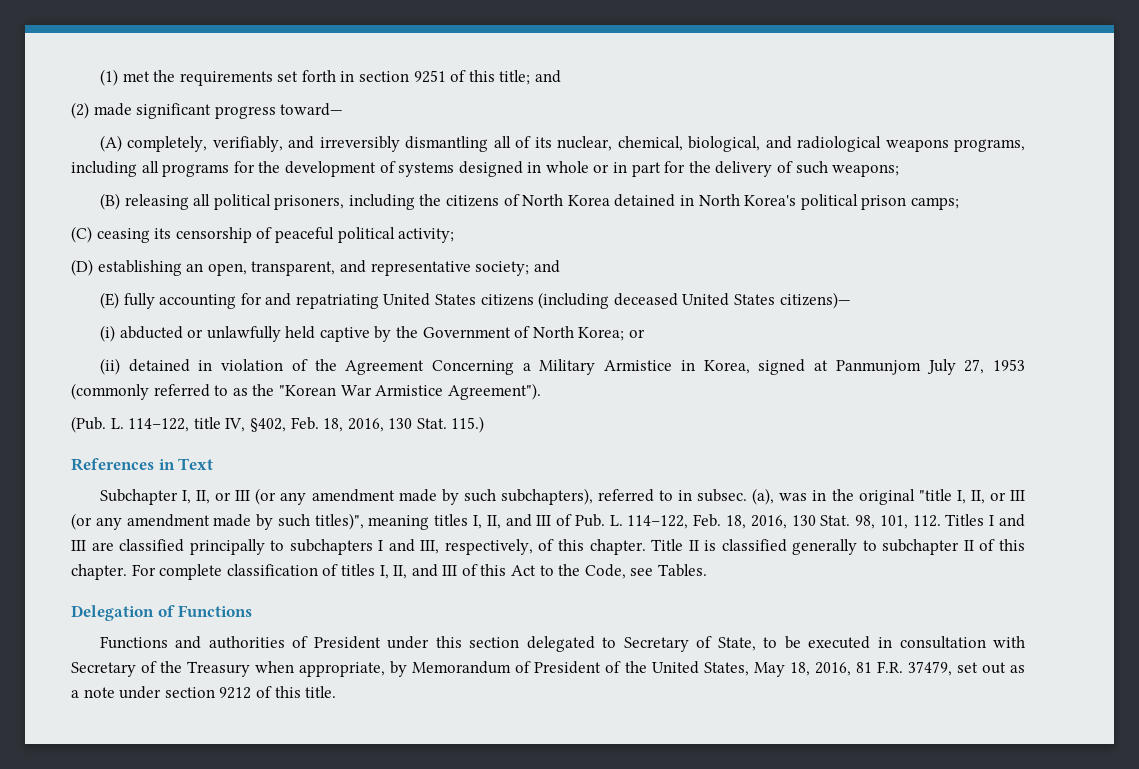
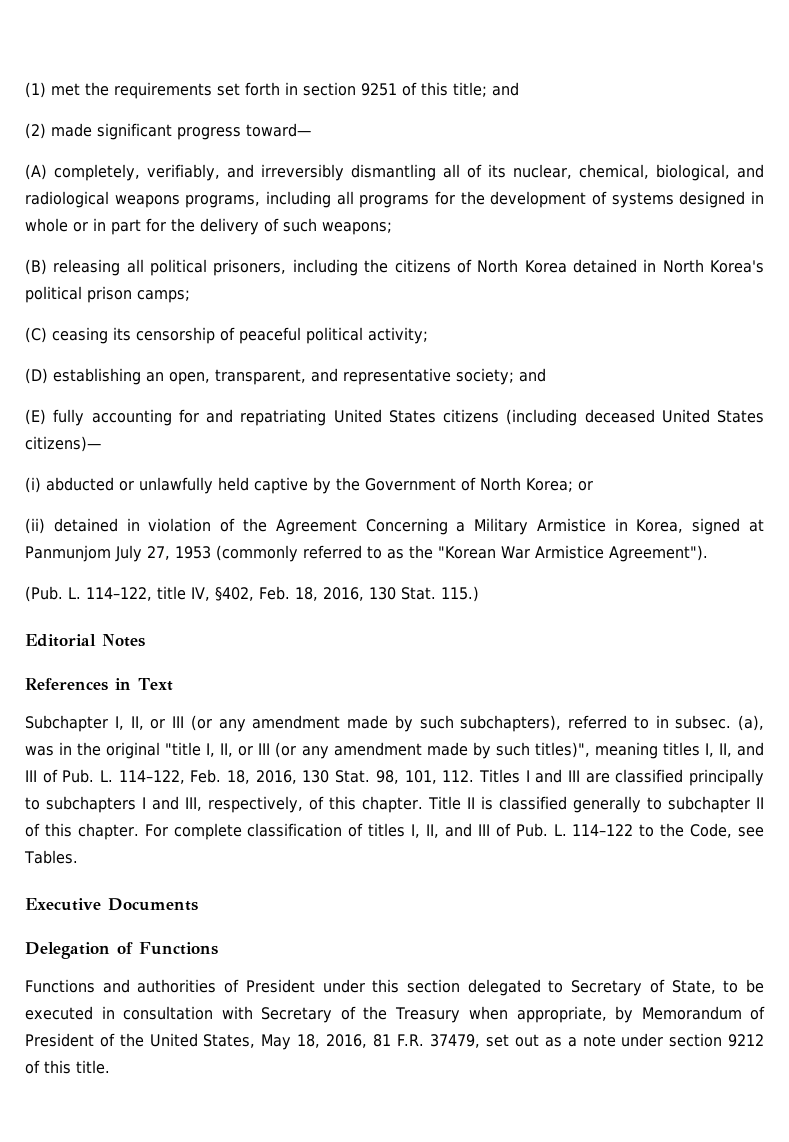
(485, 424) none -> [25,634,145,647] // Editorial Notes
[480,564,537,576] this Act -> [515,823,634,837] Pub. L. 114–122
(708, 570) none -> [25,898,198,911] // Executive Documents

